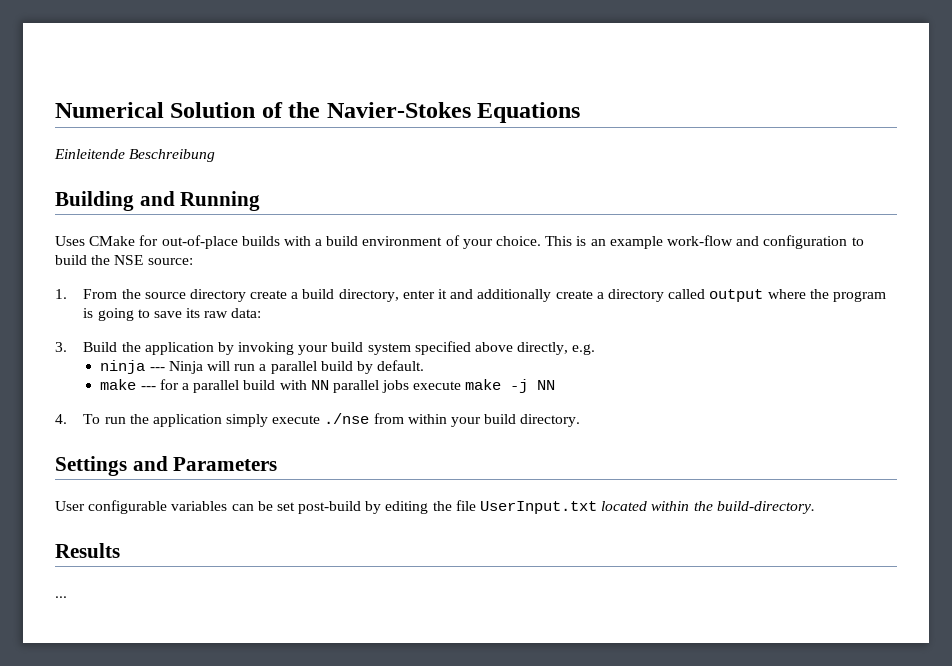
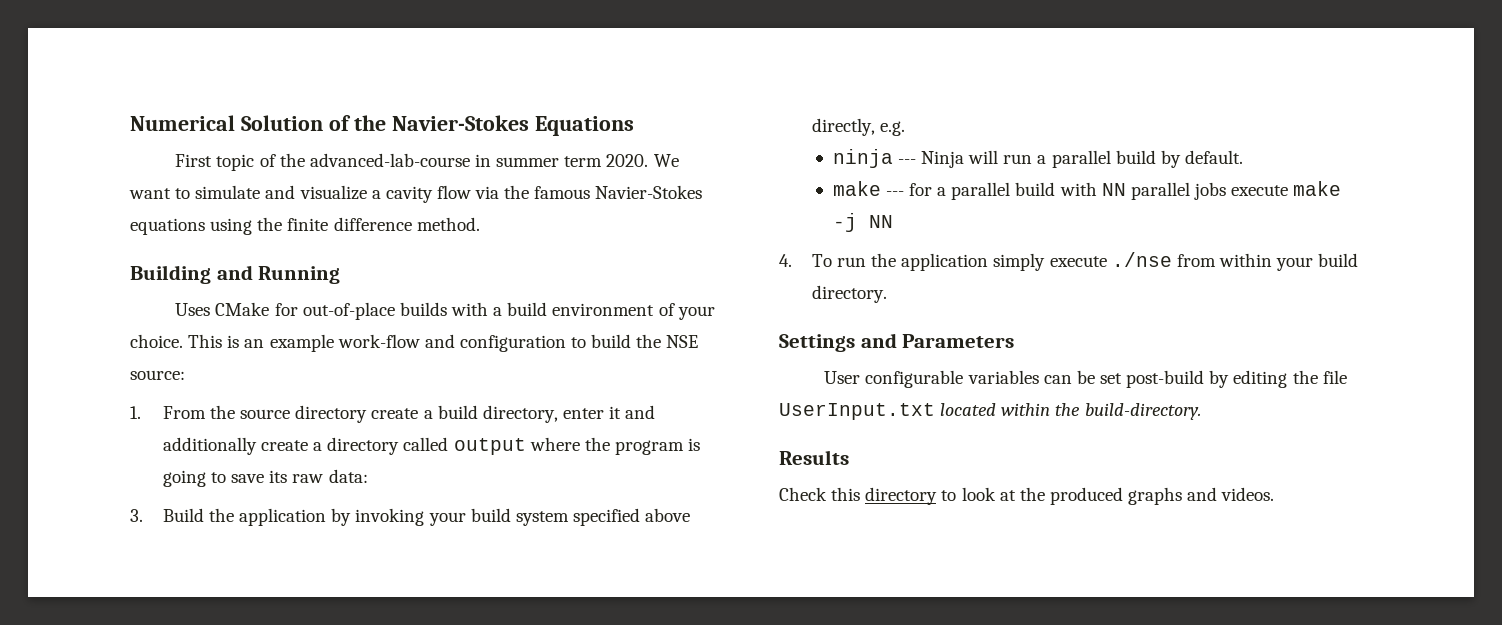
[54,149,216,162] Einleitende Beschreibung -> [175,153,679,171] [129,185,703,203] [130,217,480,235] First topic of the advanced-lab-course in summer term 2020. We want to simulate and visualize a cavity flow via the famous Navier-Stokes equations using the finite difference method.
[55,596,67,598] ... -> [779,487,1275,505] Check this directory to look at the produced graphs and videos.

